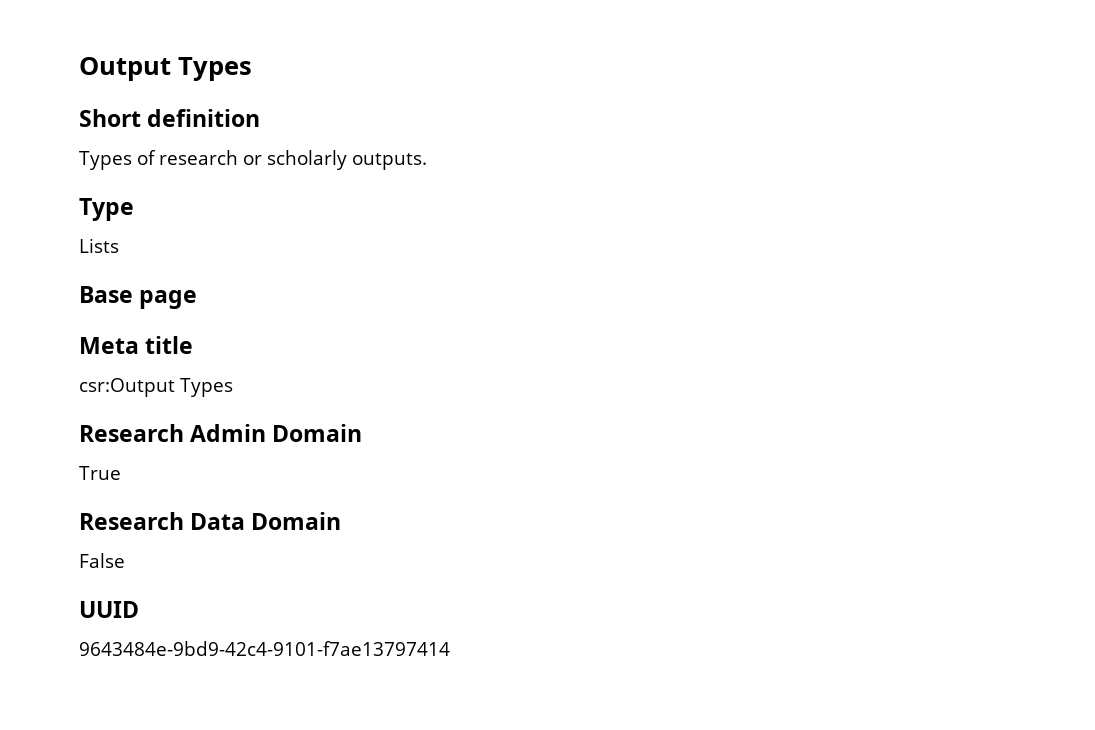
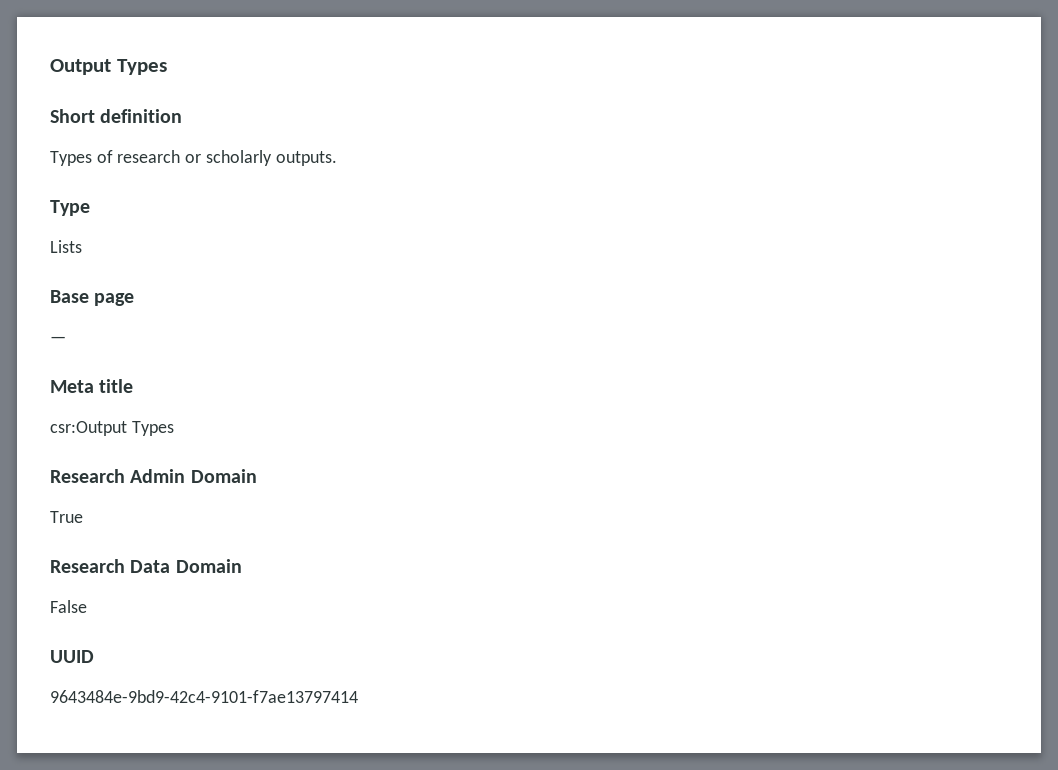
(198, 299) none -> [50,336,66,343] // —

